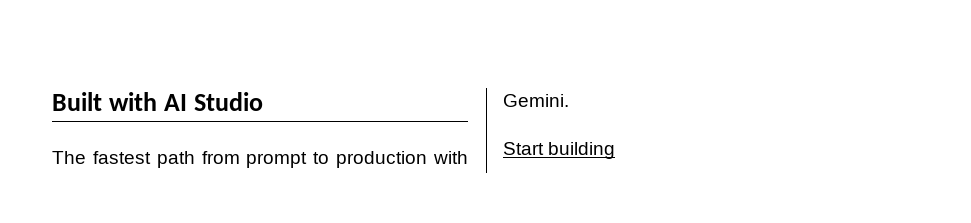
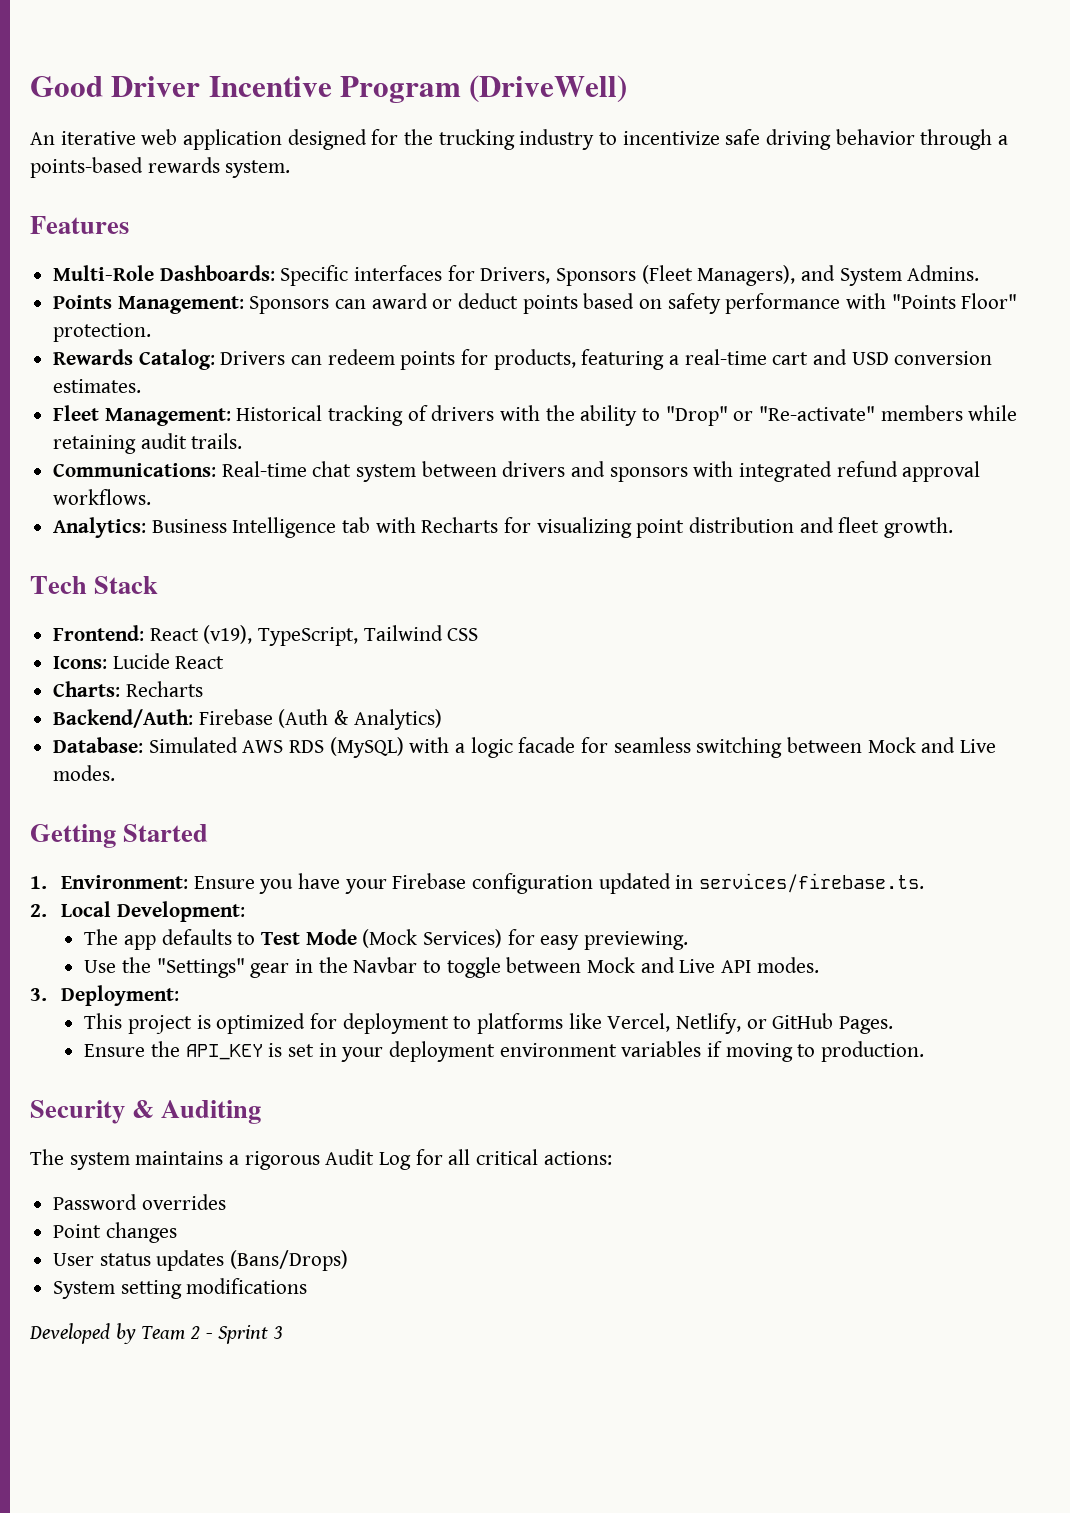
[52,92,263,111] [52,151,468,168] [503,94,569,107] [503,142,616,159] Built with AI Studio // The fastest path from prompt to production with Gemini. // Start building -> [30,75,628,103] [30,129,1009,150] [30,157,291,178] [30,216,129,234] [53,265,980,286] [53,293,1018,314] [53,323,152,342] [53,349,993,370] [53,379,142,393] [53,405,1018,426] [53,433,243,454] [53,461,981,482] [53,489,152,505] [53,517,954,538] [30,576,159,594] [53,625,479,646] [53,653,225,669] [53,681,203,697] [53,709,442,730] [53,737,997,758] [53,765,116,781] [30,824,209,848] [30,873,925,894] [30,901,245,922] [84,929,688,950] [84,957,819,978] [30,985,180,1006] [84,1013,893,1034] [84,1041,924,1062] [30,1100,262,1124] [30,1149,612,1170] [53,1194,226,1210] [53,1222,177,1243] [53,1250,349,1271] [53,1278,308,1299] [29,1323,284,1344] Good Driver Incentive Program (DriveWell) // An iterative web application designed for the trucking industry to incentivize safe driving behavior through a points-based rewards system. // Features // Multi-Role Dashboards: Specific interfaces for Drivers, Sponsors (Fleet Managers), and System Admins. // Points Management: Sponsors can award or deduct points based on safety performance with "Points Floor" protection. // Rewards Catalog: Drivers can redeem points for products, featuring a real-time cart and USD conversion estimates. // Fleet Management: Historical tracking of drivers with the ability to "Drop" or "Re-activate" members while retaining audit trails. // Communications: Real-time chat system between drivers and sponsors with integrated refund approval workflows. // Analytics: Business Intelligence tab with Recharts for visualizing point distribution and fleet growth. // Tech Stack // Frontend: React (v19), TypeScript, Tailwind CSS // Icons: Lucide React // Charts: Recharts // Backend/Auth: Firebase (Auth & Analytics) // Database: Simulated AWS RDS (MySQL) with a logic facade for seamless switching between Mock and Live modes. // Getting Started // 1. Environment: Ensure you have your Firebase configuration updated in services/firebase.ts. // 2. Local Development: // The app defaults to Test Mode (Mock Services) for easy previewing. // Use the "Settings" gear in the Navbar to toggle between Mock and Live API modes. // 3. Deployment: // This project is optimized for deployment to platforms like Vercel, Netlify, or GitHub Pages. // Ensure the API_KEY is set in your deployment environment variables if moving to production. // Security & Auditing // The system maintains a rigorous Audit Log for all critical actions: // Password overrides // Point changes // User status updates (Bans/Drops) // System setting modifications // Developed by Team 2 - Sprint 3

